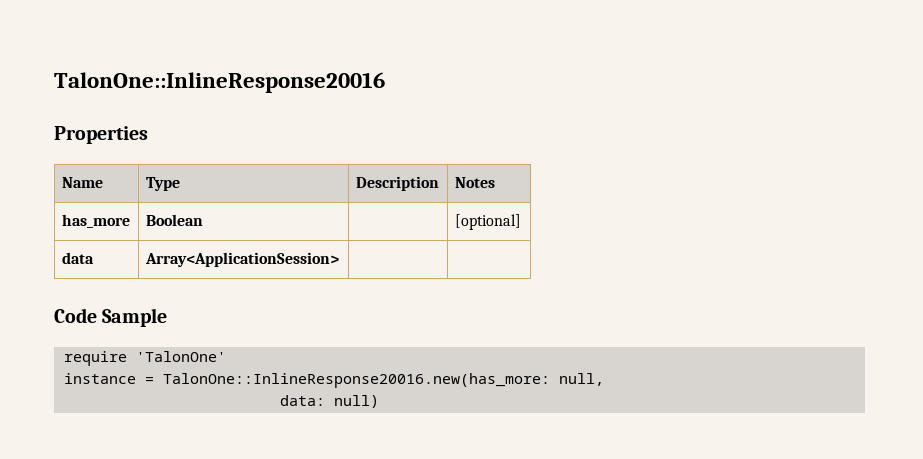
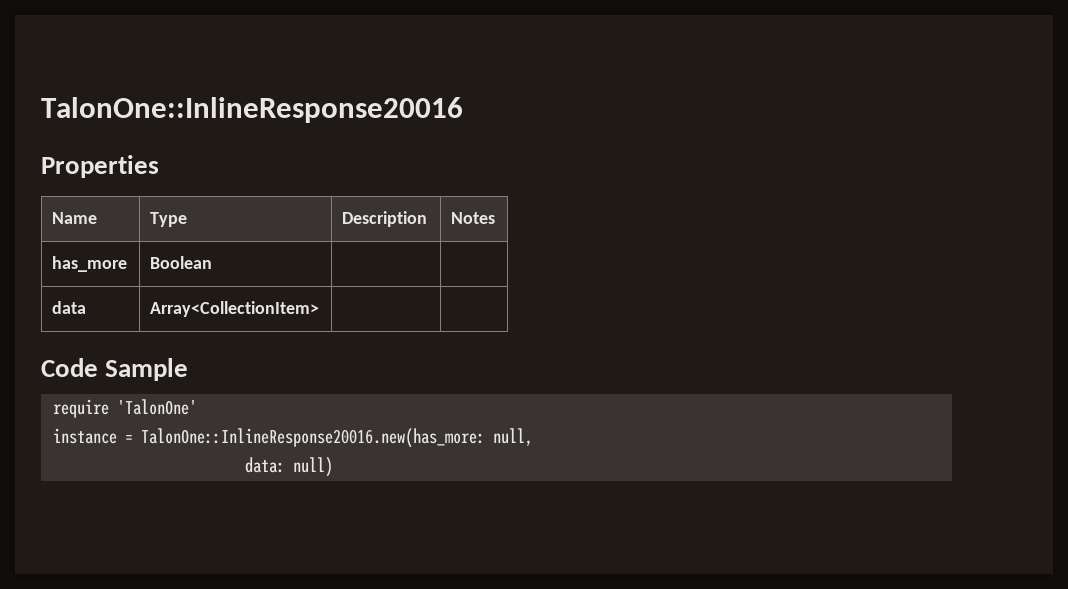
[454,214,521,230] [optional] -> (213, 262) none
[144,252,339,267] Array<ApplicationSession> -> [150,301,320,317] Array<CollectionItem>

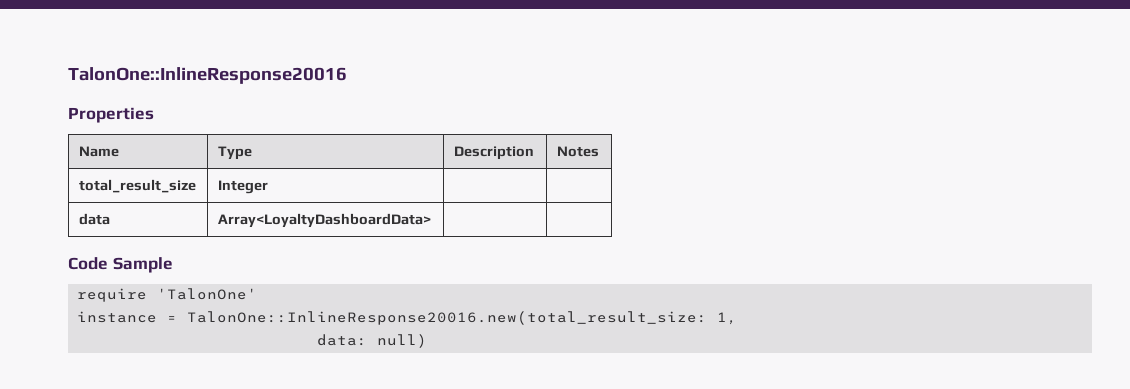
[52,256,128,272] [150,256,213,269] has_more | Boolean -> [78,179,196,193] [217,180,268,194] total_result_size | Integer
[150,301,320,317] Array<CollectionItem> -> [217,213,431,228] Array<LoyaltyDashboardData>
[141,428,533,448] TalonOne::InlineResponse20016.new(has_more: null, -> [186,311,737,325] TalonOne::InlineResponse20016.new(total_result_size: 1,

